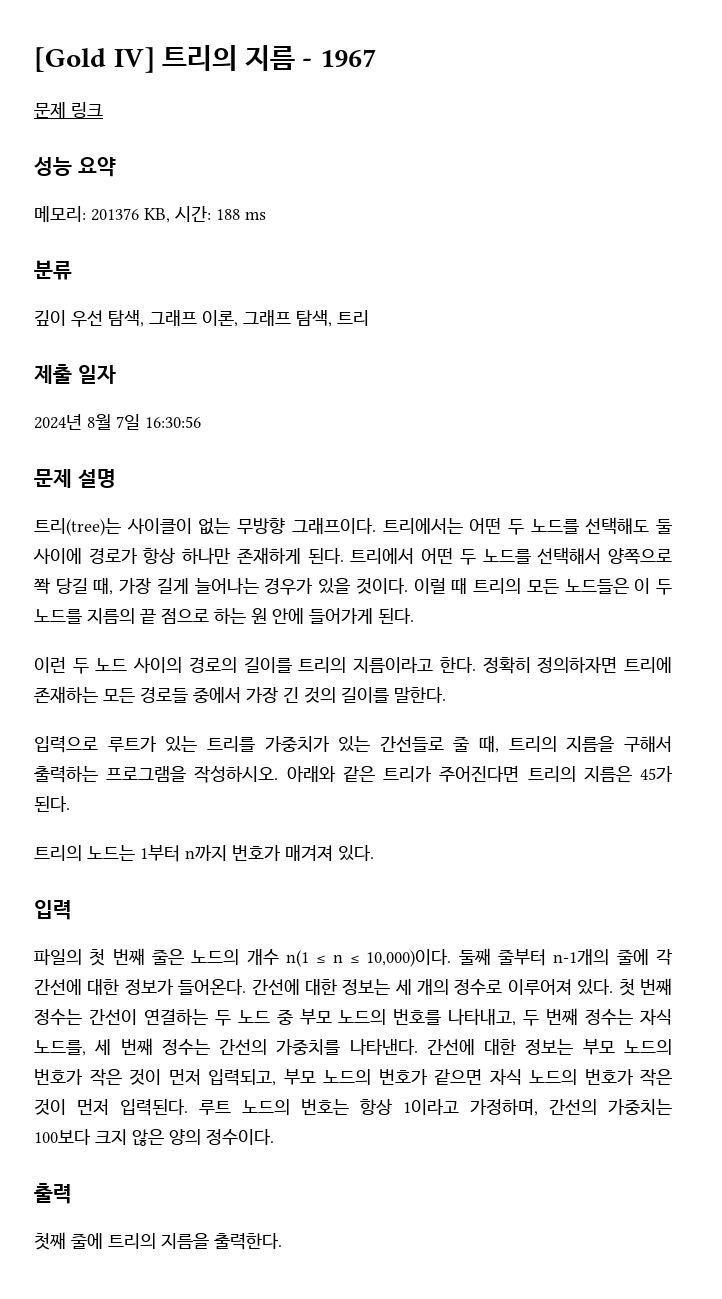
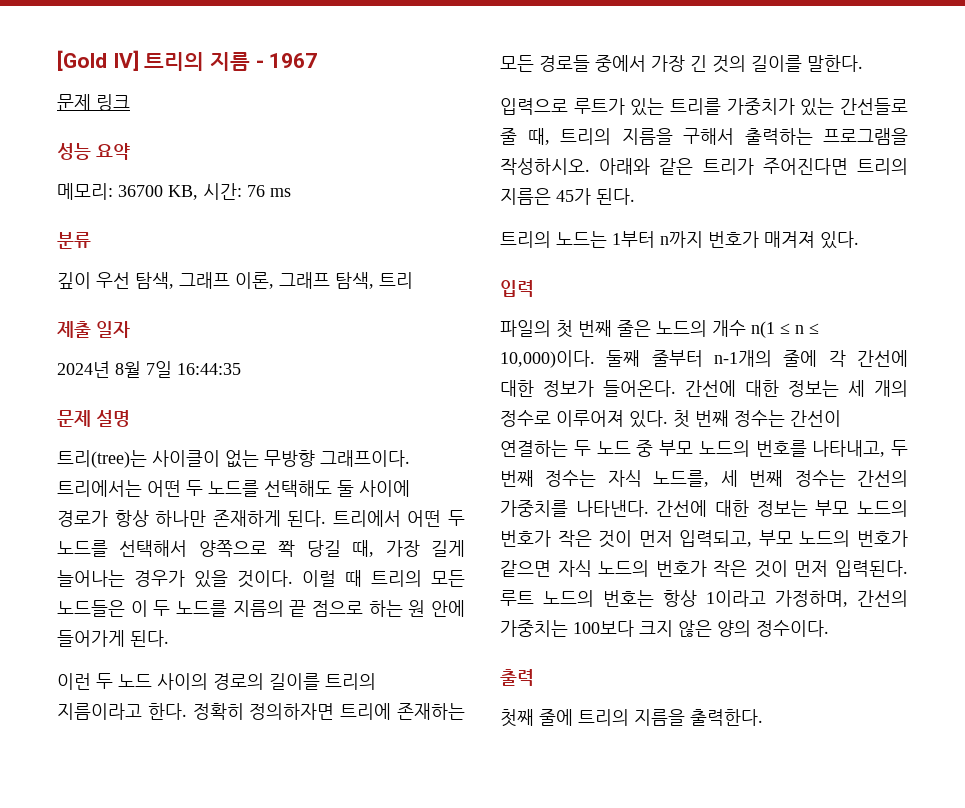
[91,208,139,221] 201376 -> [118,185,163,197] 36700
[216,209,240,220] 188 -> [247,185,265,197] 76
[145,416,201,428] 16:30:56 -> [177,363,241,375] 16:44:35

